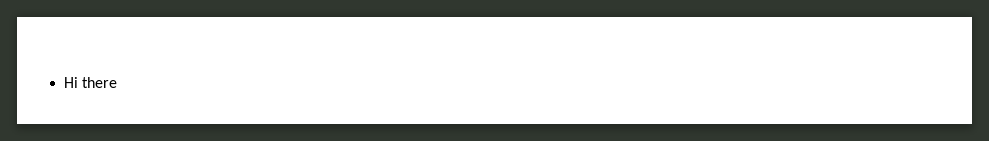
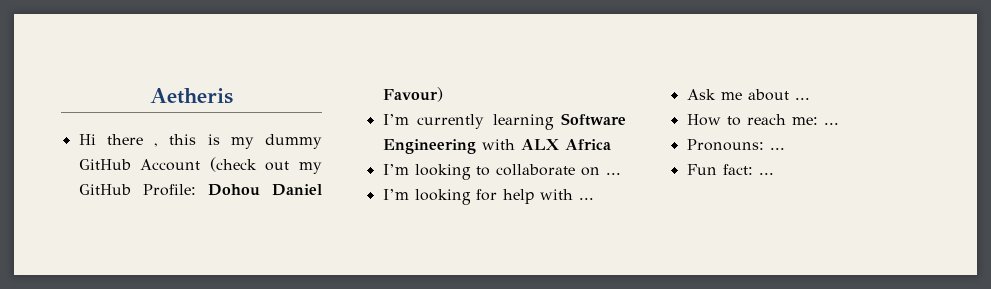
(64, 82) none -> [150,88,233,104] Aetheris //
(118, 82) none -> [154,134,323,149] [78,157,322,174] [78,184,322,196] [382,87,443,102] [382,113,626,130] [382,139,611,154] [382,164,621,180] [382,189,594,205] [686,89,810,101] [686,114,839,126] [686,139,785,151] [686,164,774,175] , this is my dummy GitHub Account (check out my GitHub Profile: Dohou Daniel Favour) // I’m currently learning Software Engineering with ALX Africa // I’m looking to collaborate on ... // I’m looking for help with ... // Ask me about ... // How to reach me: ... // Pronouns: ... // Fun fact: ...

